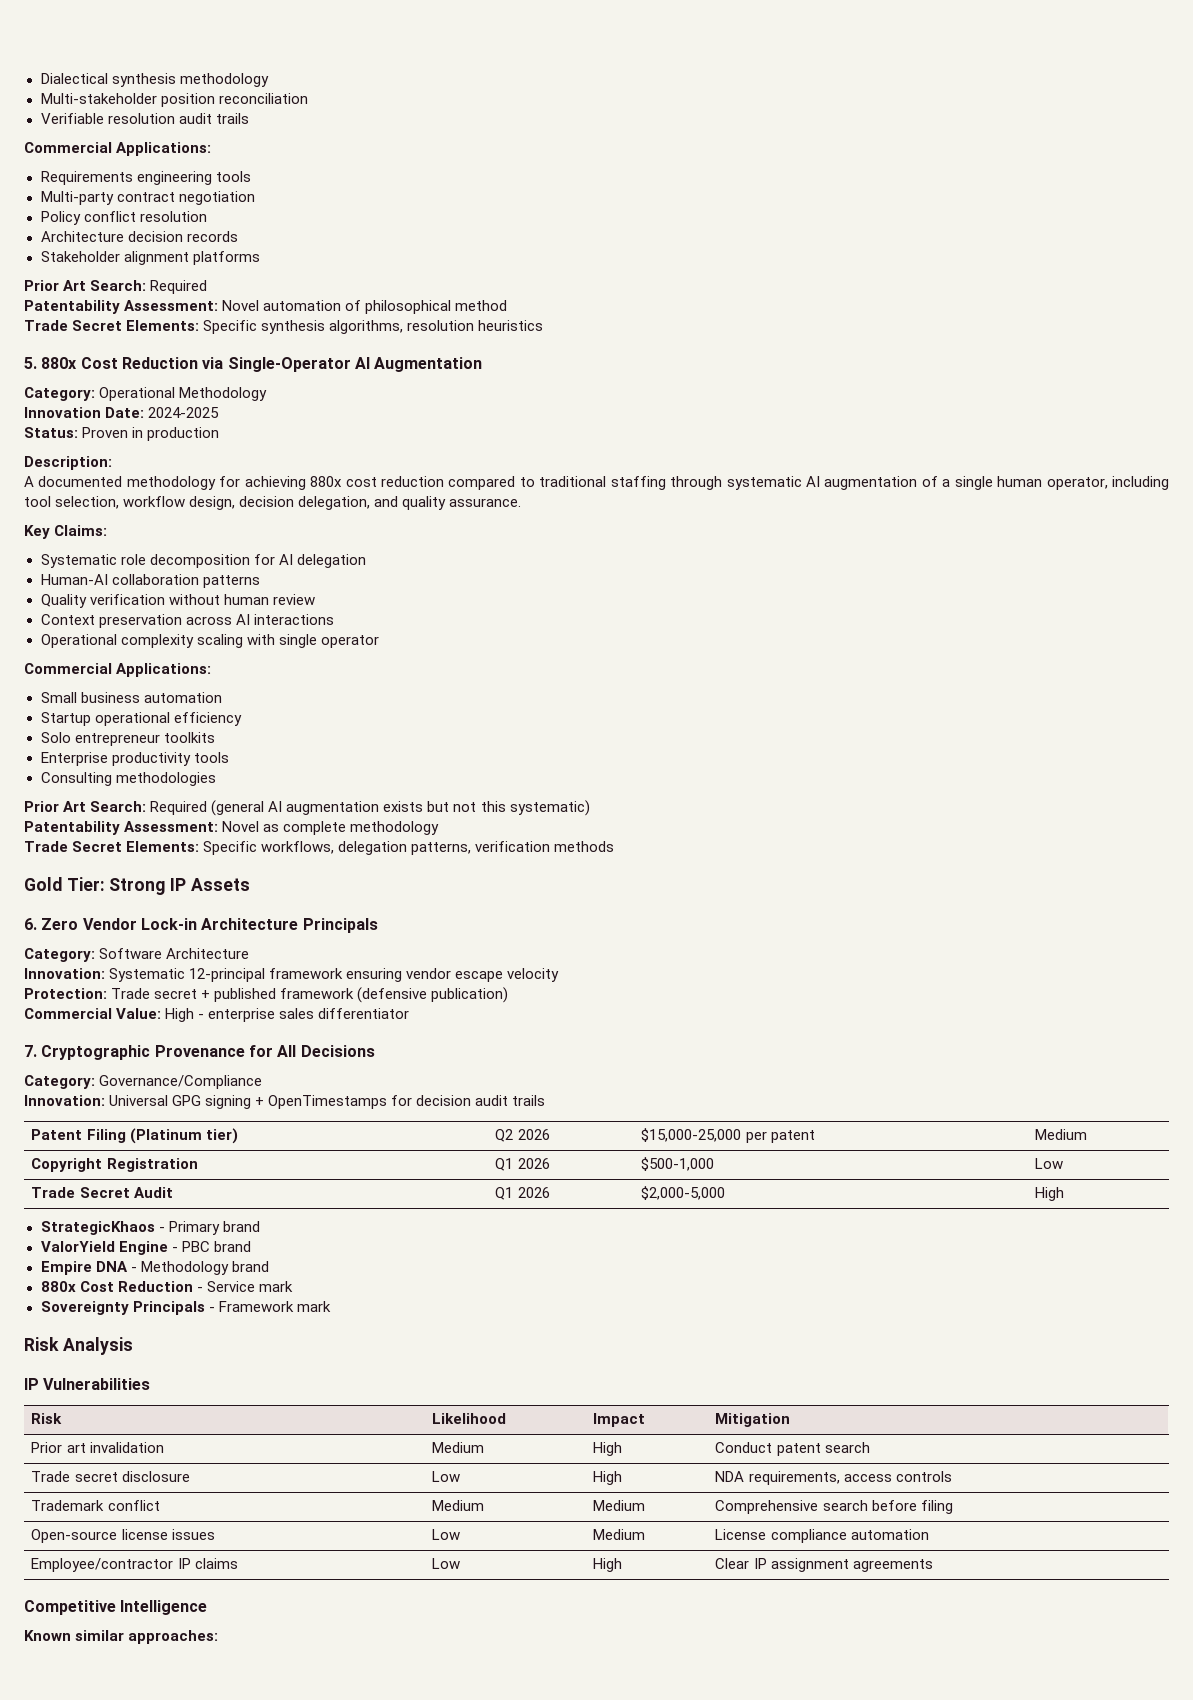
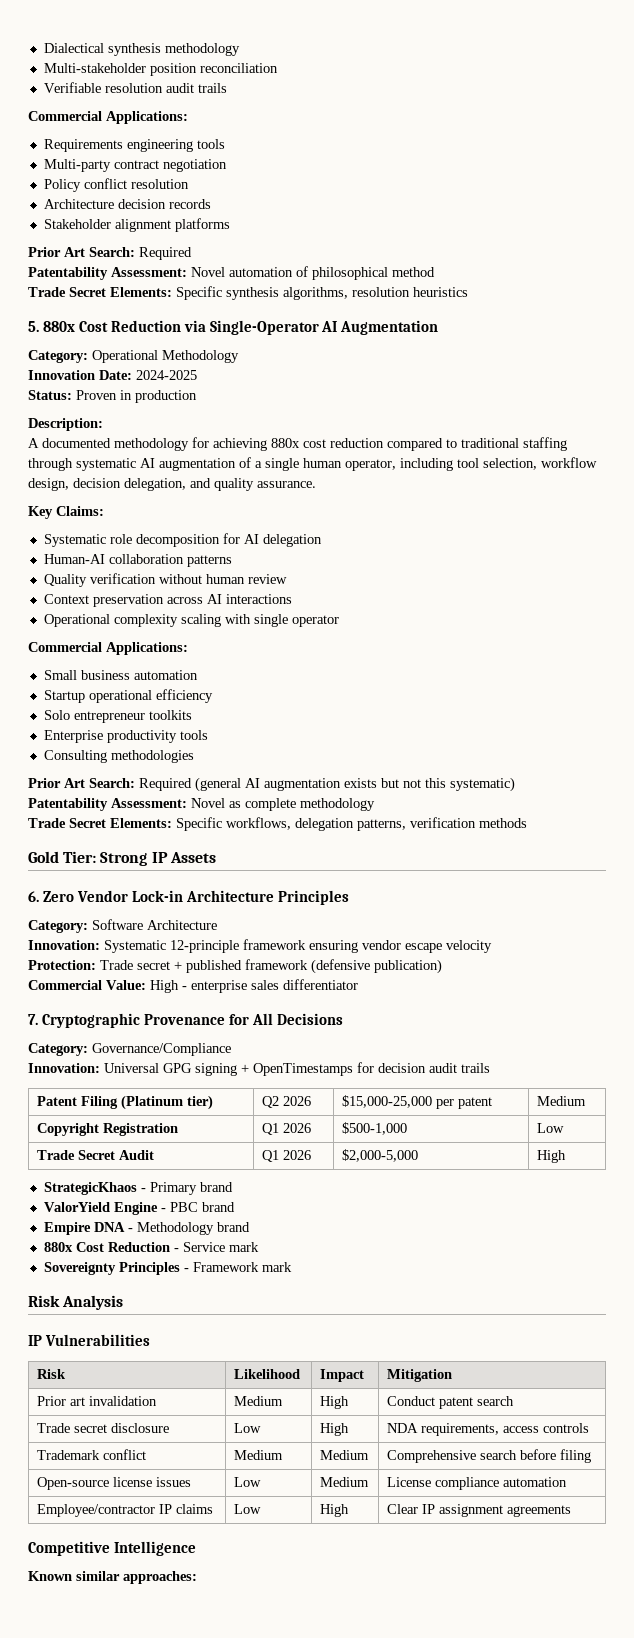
[302,918,378,933] Principals -> [277,890,349,905] Principles
[189,968,266,982] 12-principal -> [170,940,239,953] 12-principle
[132,1301,205,1315] Principals -> [118,1262,180,1275] Principles

